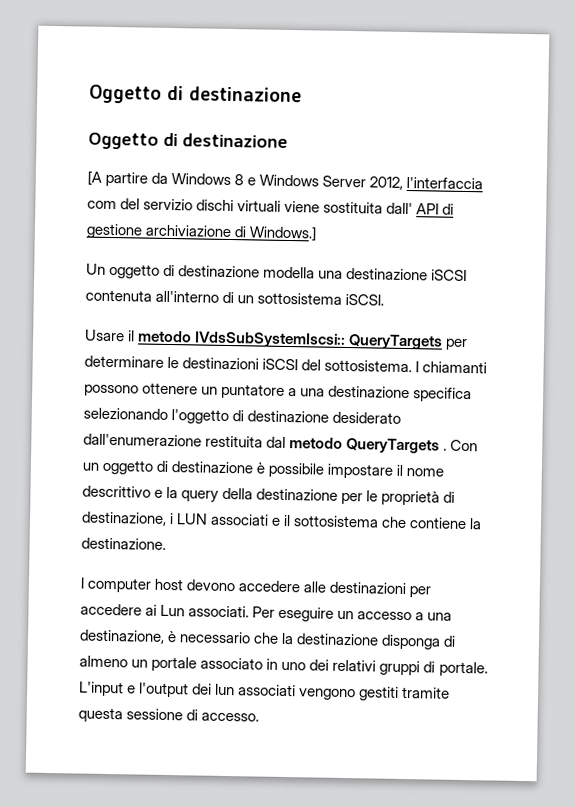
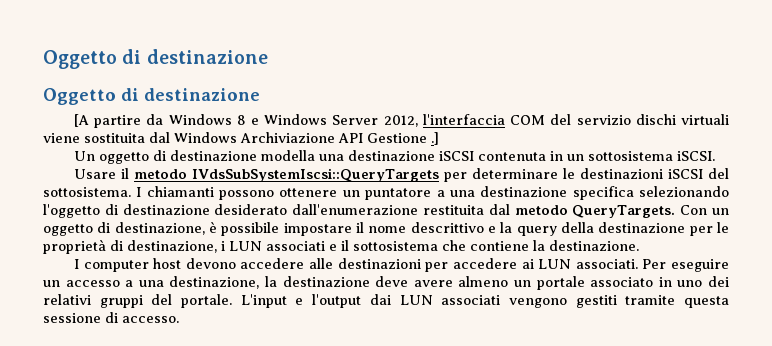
[87,200,117,210] com -> [510,115,546,125] COM
[386,202,455,215] [86,223,318,242] dall' API di gestione archiviazione di Windows.] -> [149,132,439,145] dal Windows Archiviazione API Gestione .]
[155,290,235,304] all'interno di -> [549,151,563,161] in
[194,331,444,350] IVdsSubSystemIscsi:: QueryTargets -> [191,168,439,182] IVdsSubSystemIscsi::QueryTargets
[346,438,448,454] QueryTargets . -> [572,205,676,218] QueryTargets.
[171,461,254,474] destinazione -> [114,222,205,235] destinazione,
[160,604,186,617] Lun -> [538,259,572,269] LUN
[167,631,457,650] è necessario che la destinazione disponga di -> [265,276,453,287] la destinazione deve avere
[423,661,436,673] di -> [151,294,173,305] del
[192,683,236,696] dei lun -> [369,294,433,305] dai LUN

